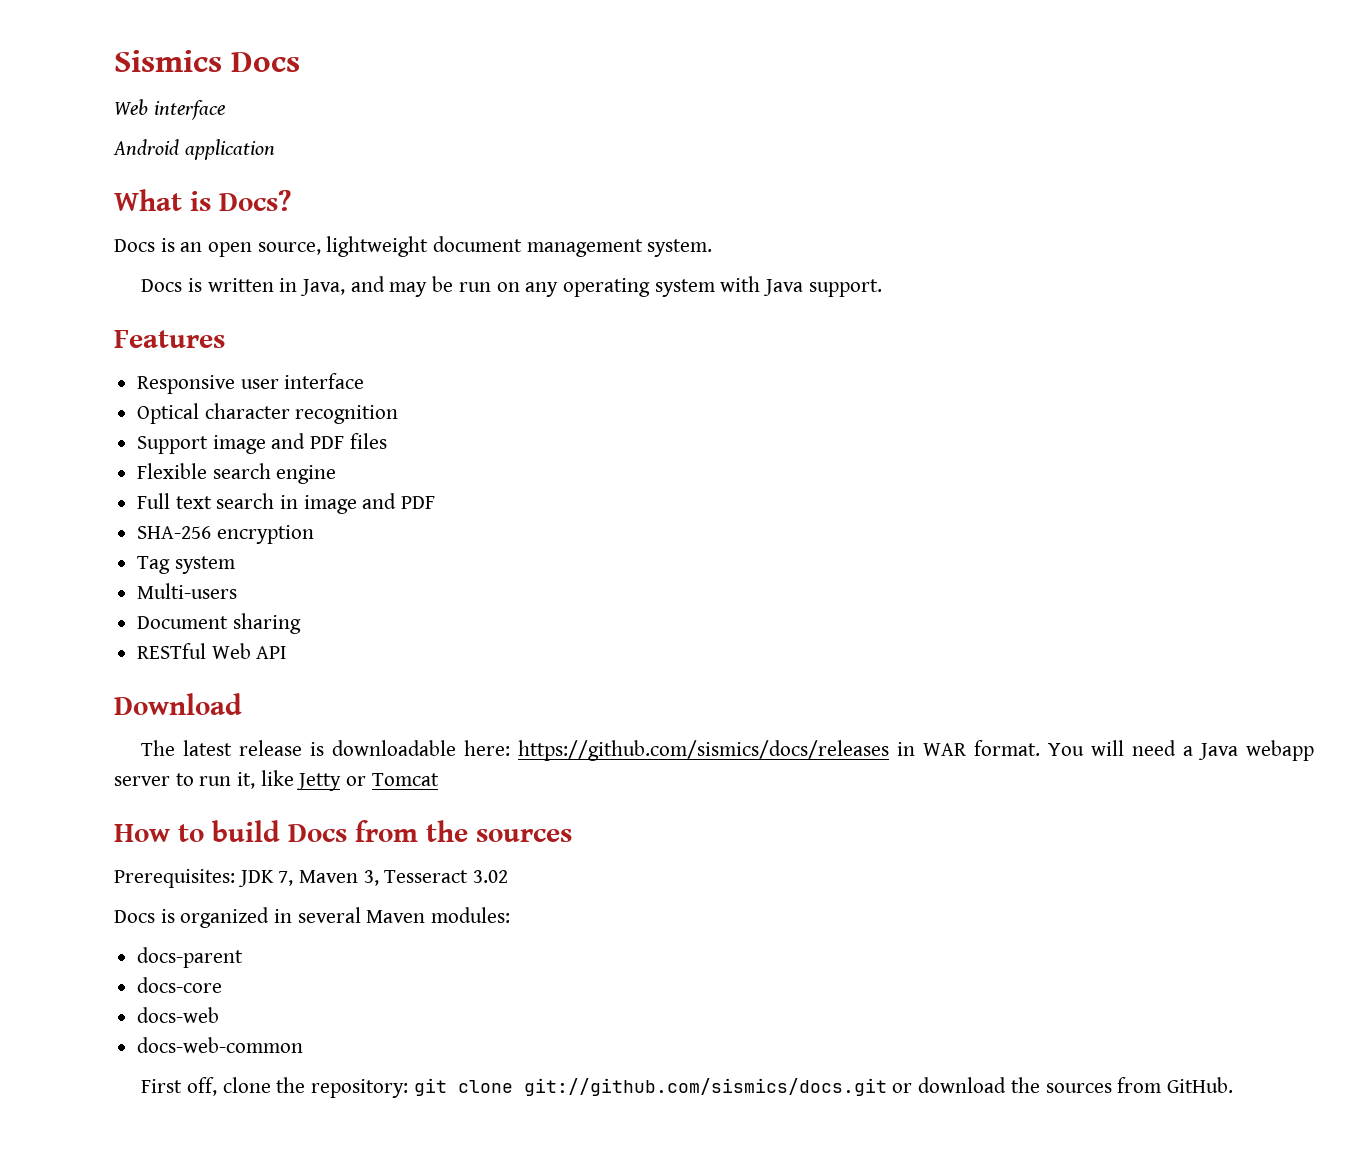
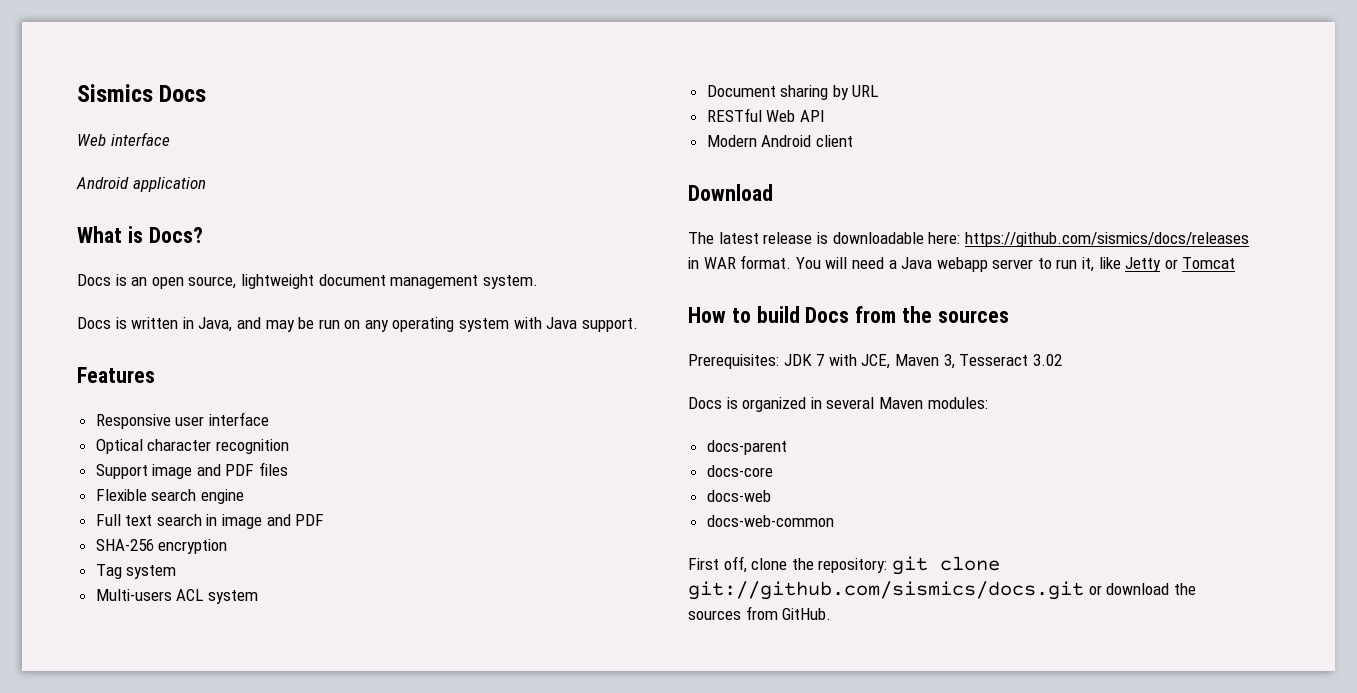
(238, 591) none -> [176,589,258,604] ACL system
(301, 623) none -> [832,85,879,100] by URL
(287, 652) none -> [706,135,853,147] // Modern Android client
[278,871,294,886] 7, -> [816,354,891,369] 7 with JCE,

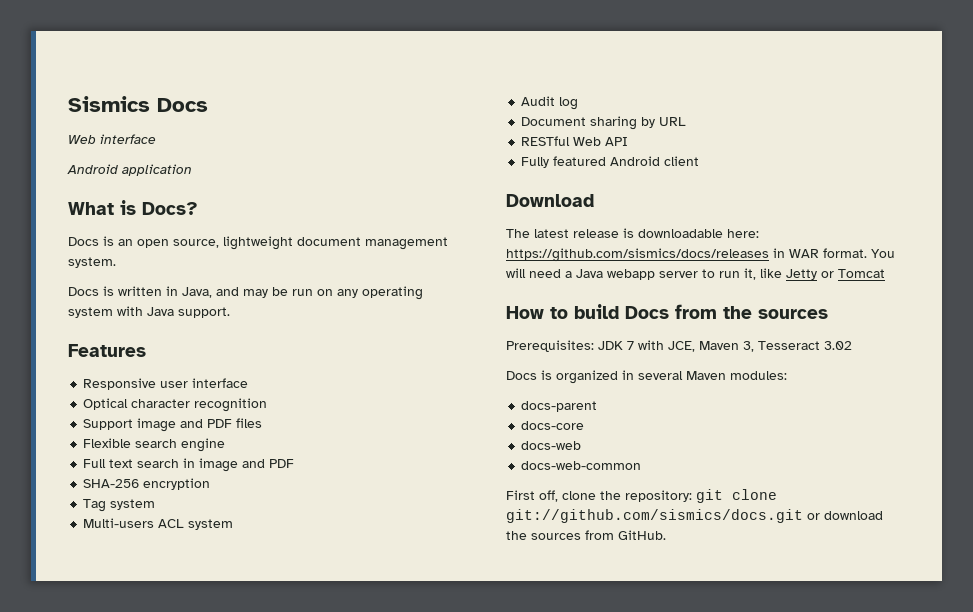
(258, 597) none -> [521,96,579,110] // Audit log
[706,135,757,147] Modern -> [521,156,607,168] Fully featured

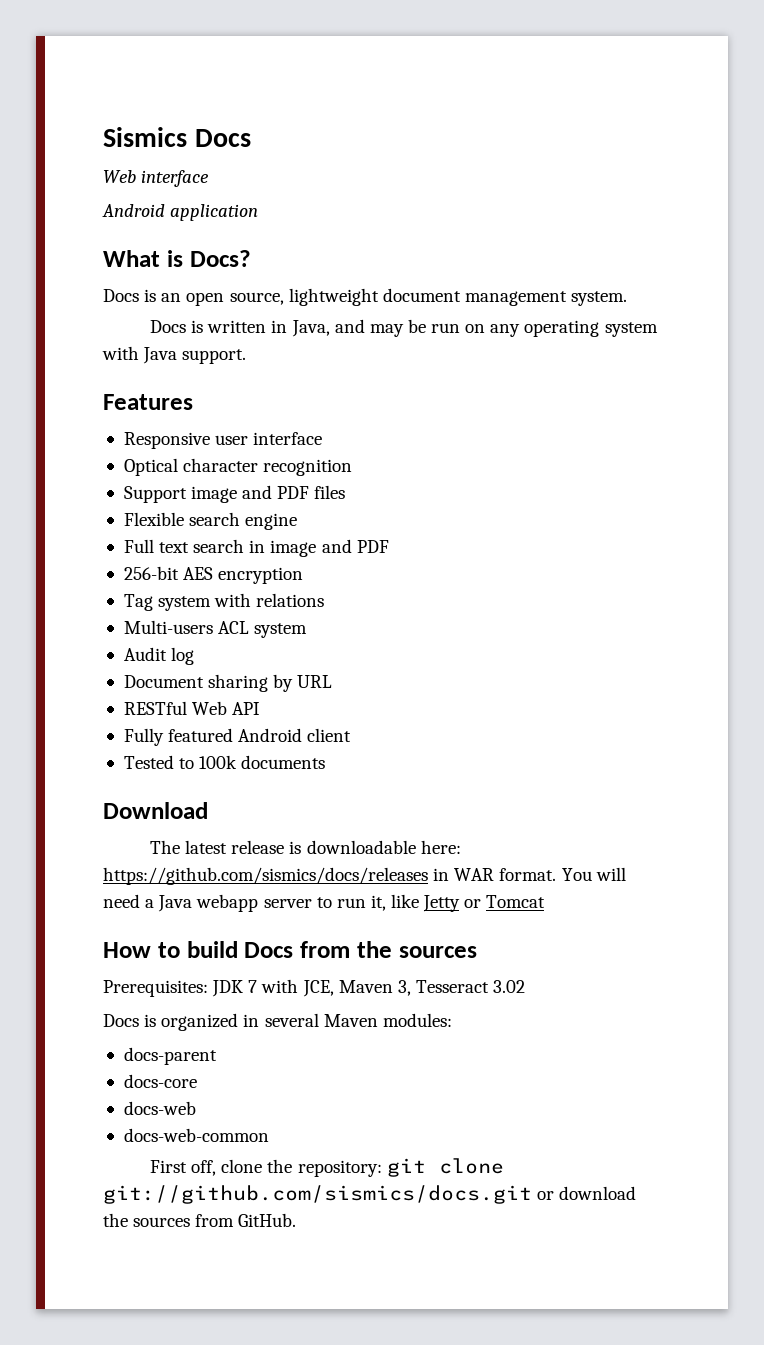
[83,479,140,488] SHA-256 -> [123,566,214,580] 256-bit AES
(156, 504) none -> [214,593,325,607] with relations
(700, 161) none -> [123,755,326,769] // Tested to 100k documents

